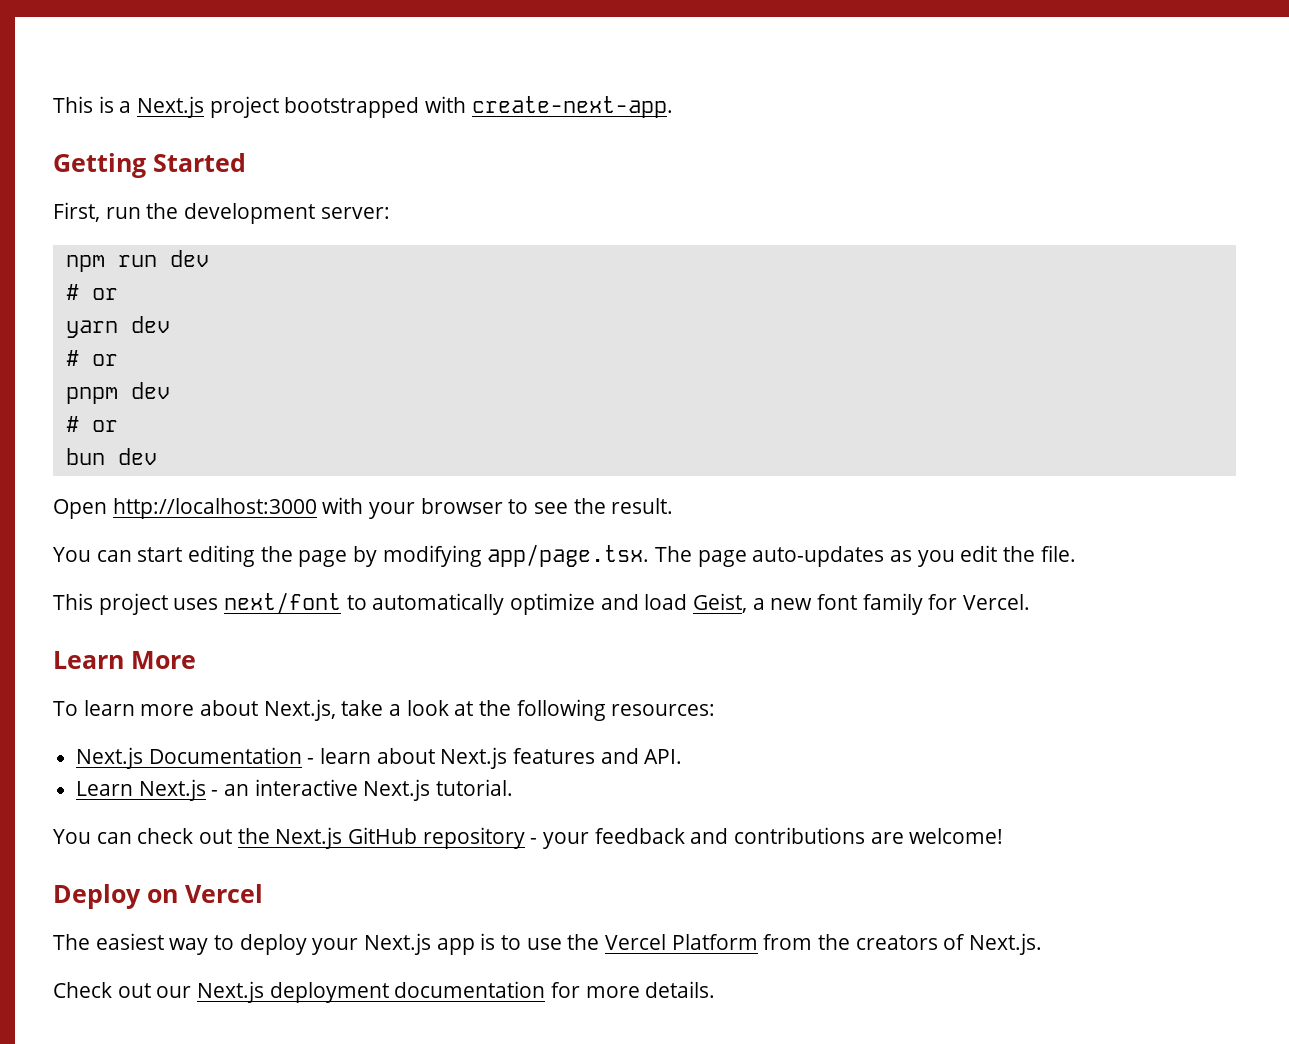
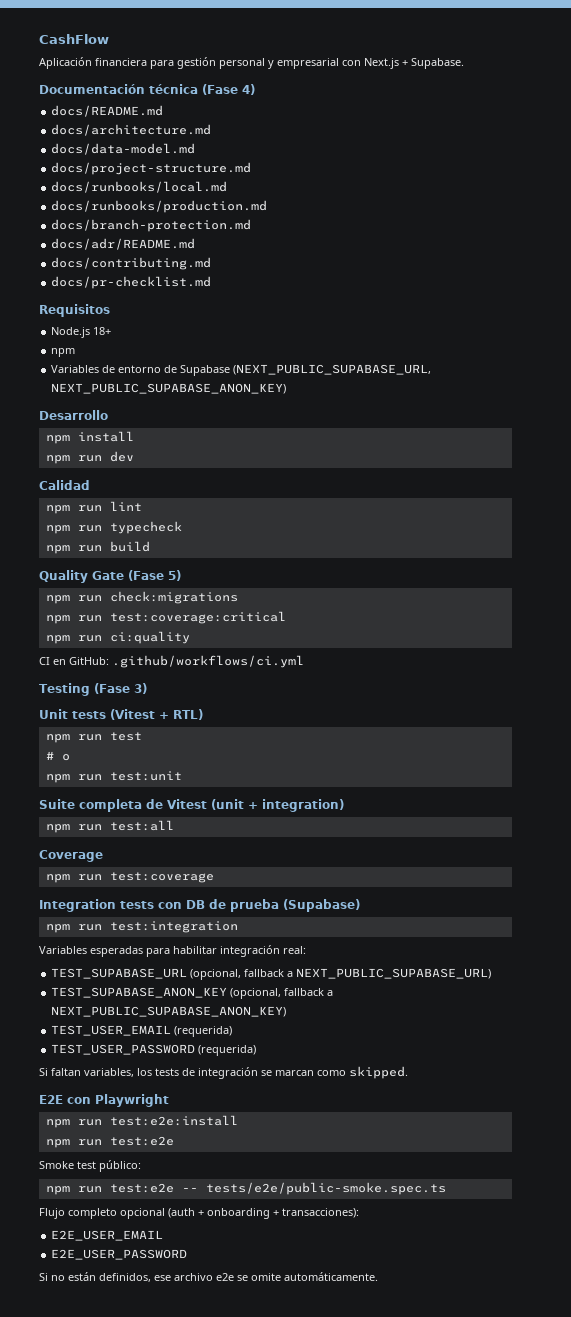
[53,96,673,118] [53,153,246,178] [53,202,390,224] [65,250,209,272] [65,284,118,300] [65,316,170,338] [65,350,118,366] [65,382,170,404] [65,416,118,432] [65,448,157,465] [53,497,674,519] [53,544,1076,567] [53,592,1031,615] [53,651,196,669] [53,699,716,721] [76,747,683,769] [76,779,514,801] [53,827,1004,849] [53,884,263,909] [53,933,1043,955] [53,981,716,1003] This is a Next.js project bootstrapped with create-next-app. // Getting Started // First, run the development server: // npm run dev // # or // yarn dev // # or // pnpm dev // # or // bun dev // Open http://localhost:3000 with your browser to see the result. // You can start editing the page by modifying app/page.tsx. The page auto-updates as you edit the file. // This project uses next/font to automatically optimize and load Geist, a new font family for Vercel. // Learn More // To learn more about Next.js, take a look at the following resources: // Next.js Documentation - learn about Next.js features and API. // Learn Next.js - an interactive Next.js tutorial. // You can check out the Next.js GitHub repository - your feedback and contributions are welcome! // Deploy on Vercel // The easiest way to deploy your Next.js app is to use the Vercel Platform from the creators of Next.js. // Check out our Next.js deployment documentation for more details. -> [39,34,109,44] [39,57,464,69] [39,84,255,95] [51,105,164,117] [51,124,212,136] [51,143,196,155] [51,162,252,175] [51,181,228,193] [51,200,268,213] [51,219,252,232] [51,238,196,250] [51,257,212,270] [51,276,212,289] [39,304,110,317] [51,327,112,338] [51,348,76,357] [51,364,432,376] [51,383,287,394] [39,410,108,420] [45,431,134,444] [45,451,134,464] [39,480,90,490] [45,501,142,514] [45,521,182,534] [45,541,150,554] [39,570,181,583] [45,591,238,604] [45,611,286,624] [45,631,190,644] [39,655,304,668] [39,683,147,696] [39,709,203,720] [45,732,142,743] [45,751,70,761] [45,771,182,783] [39,799,344,812] [45,820,174,833] [39,850,103,862] [45,872,214,883] [39,899,360,912] [45,921,238,933] [39,945,306,957] [51,968,492,980] [51,987,334,999] [51,1006,287,1017] [51,1025,233,1037] [51,1044,257,1056] [39,1066,408,1079] [39,1094,169,1107] [45,1115,238,1128] [45,1136,174,1148] [39,1160,141,1172] [45,1182,446,1195] [39,1208,359,1219] [51,1230,164,1241] [51,1249,188,1260] [39,1272,378,1282] CashFlow // Aplicación financiera para gestión personal y empresarial con Next.js + Supabase. // Documentación técnica (Fase 4) // docs/README.md // docs/architecture.md // docs/data-model.md // docs/project-structure.md // docs/runbooks/local.md // docs/runbooks/production.md // docs/branch-protection.md // docs/adr/README.md // docs/contributing.md // docs/pr-checklist.md // Requisitos // Node.js 18+ // npm // Variables de entorno de Supabase (NEXT_PUBLIC_SUPABASE_URL, NEXT_PUBLIC_SUPABASE_ANON_KEY) // Desarrollo // npm install // npm run dev // Calidad // npm run lint // npm run typecheck // npm run build // Quality Gate (Fase 5) // npm run check:migrations // npm run test:coverage:critical // npm run ci:quality // CI en GitHub: .github/workflows/ci.yml // Testing (Fase 3) // Unit tests (Vitest + RTL) // npm run test // # o // npm run test:unit // Suite completa de Vitest (unit + integration) // npm run test:all // Coverage // npm run test:coverage // Integration tests con DB de prueba (Supabase) // npm run test:integration // Variables esperadas para habilitar integración real: // TEST_SUPABASE_URL (opcional, fallback a NEXT_PUBLIC_SUPABASE_URL) // TEST_SUPABASE_ANON_KEY (opcional, fallback a NEXT_PUBLIC_SUPABASE_ANON_KEY) // TEST_USER_EMAIL (requerida) // TEST_USER_PASSWORD (requerida) // Si faltan variables, los tests de integración se marcan como skipped. // E2E con Playwright // npm run test:e2e:install // npm run test:e2e // Smoke test público: // npm run test:e2e -- tests/e2e/public-smoke.spec.ts // Flujo completo opcional (auth + onboarding + transacciones): // E2E_USER_EMAIL // E2E_USER_PASSWORD // Si no están definidos, ese archivo e2e se omite automáticamente.

